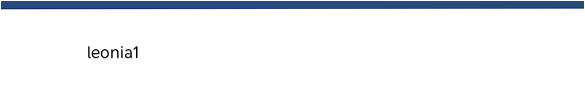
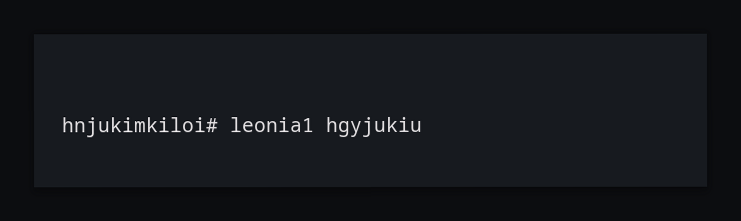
[86,46,140,60] leonia1 -> [62,116,423,138] hnjukimkiloi# leonia1 hgyjukiu

